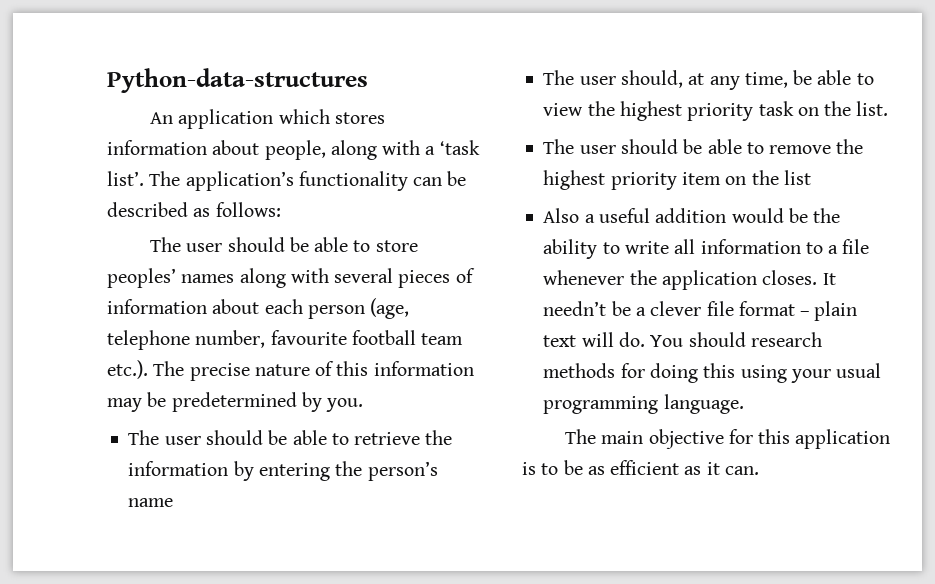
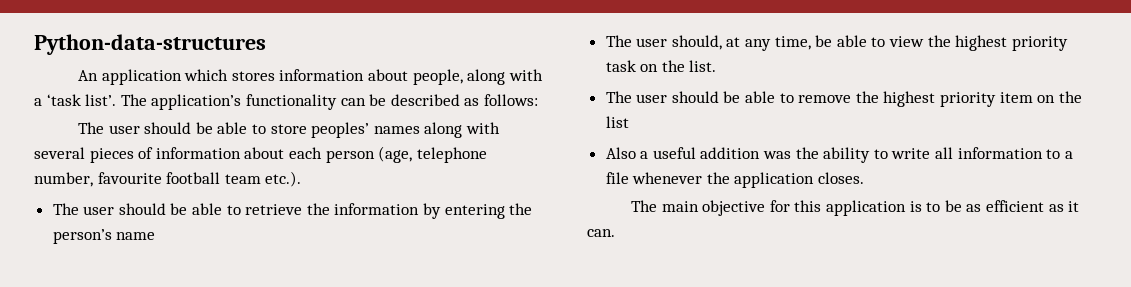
[153,361,474,381] [107,392,364,412] The precise nature of this information may be predetermined by you. -> (302, 179) none
[731,208,808,223] would be -> [763,151,792,159] was
[822,273,836,285] [543,301,858,321] [543,332,822,347] [543,363,882,383] [543,394,744,414] It needn’t be a clever file format – plain text will do. You should research methods for doing this using your usual programming language. -> (865, 178) none

